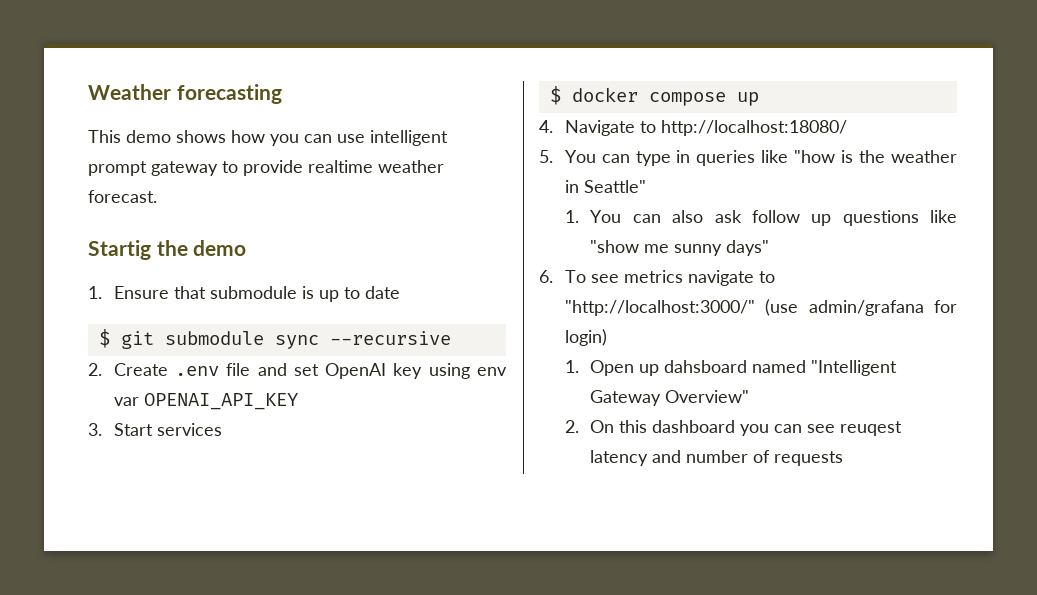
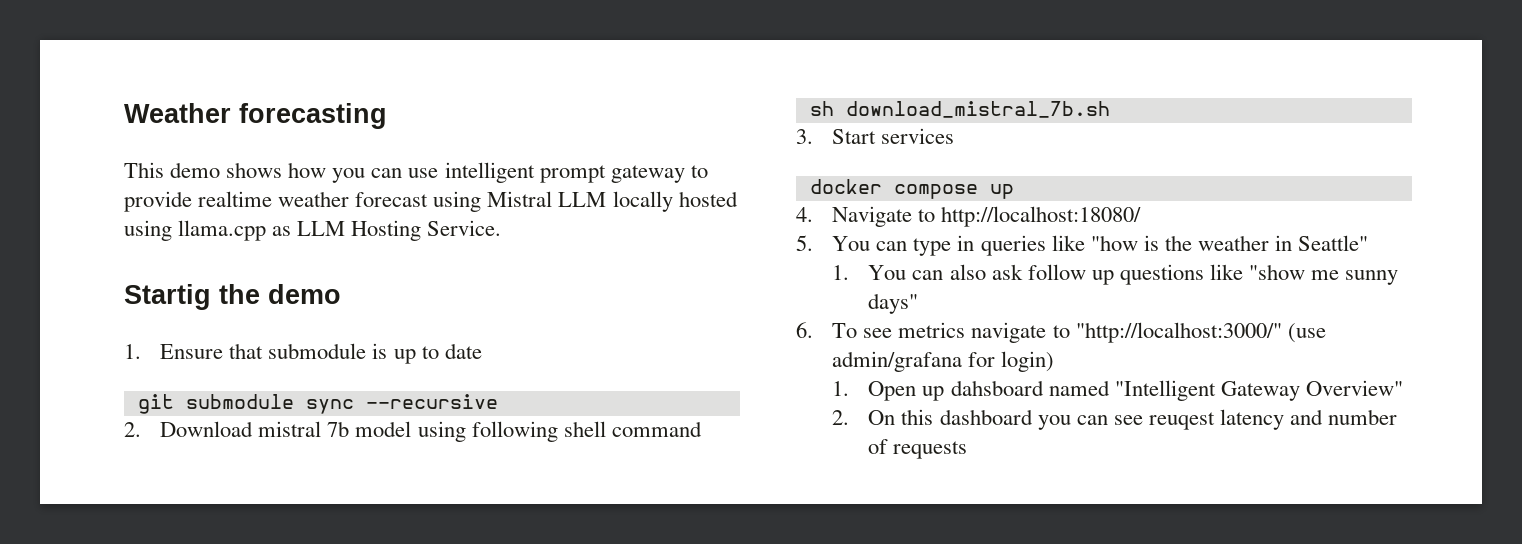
[88,190,157,203] forecast. -> [355,191,738,212] [124,220,502,241] forecast using Mistral LLM locally hosted using llama.cpp as LLM Hosting Service.
[98,329,110,348] $ -> (482, 351) none
[113,363,507,379] [113,393,298,410] Create .env file and set OpenAI key using env var OPENAI_API_KEY -> [160,421,702,442] [809,101,1110,118] Download mistral 7b model using following shell command // sh download_mistral_7b.sh
[549,86,561,105] $ -> (955, 136) none

